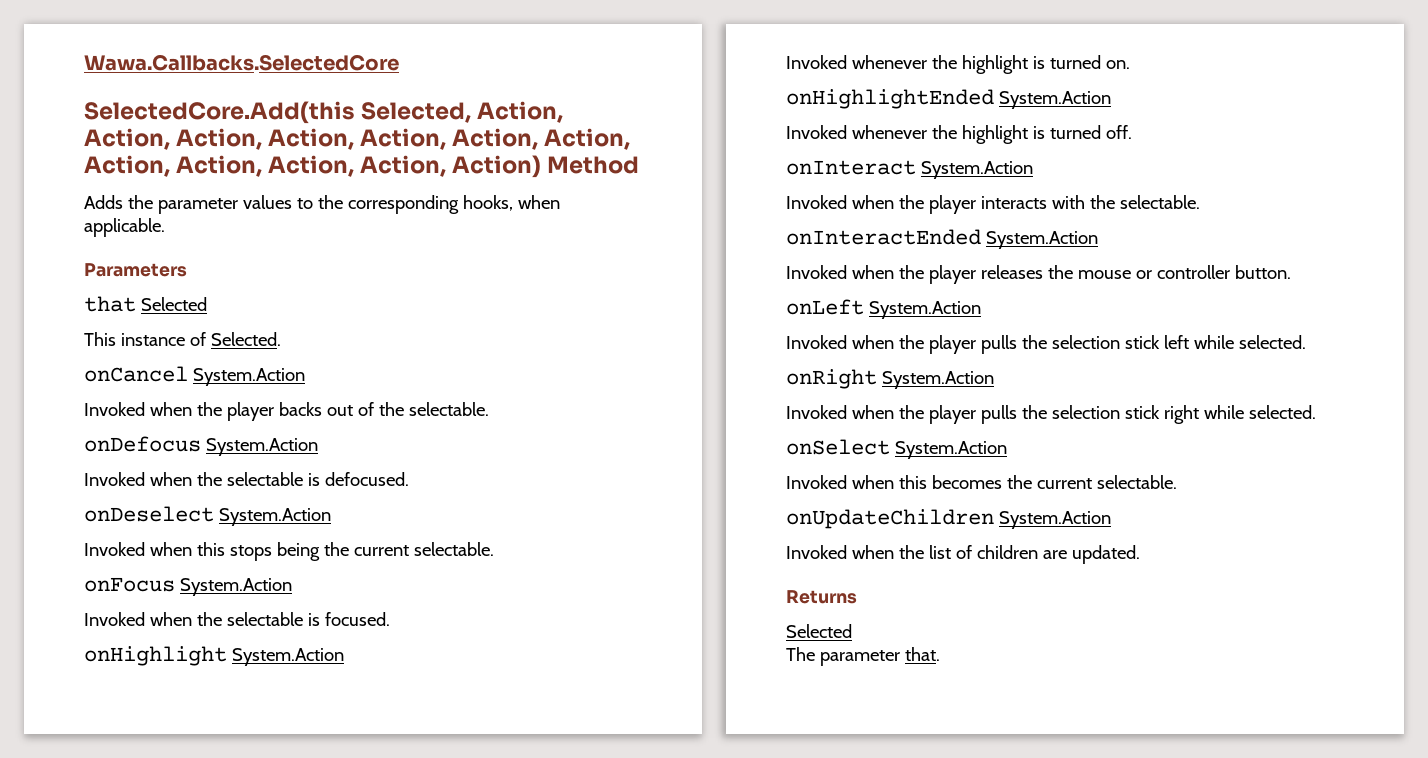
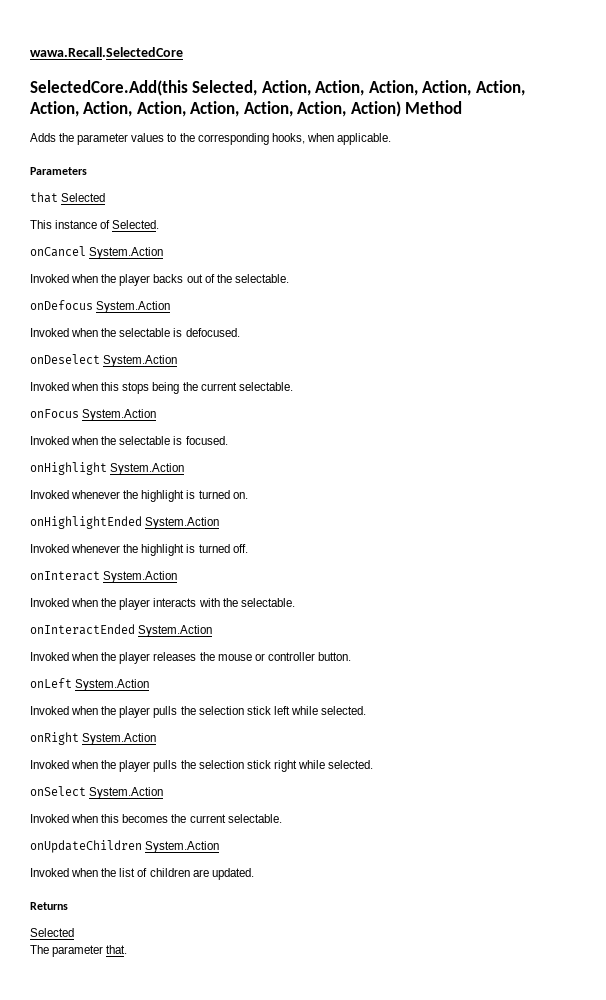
[84,54,399,71] Wawa.Callbacks.SelectedCore -> [30,47,183,57] wawa.Recall.SelectedCore

